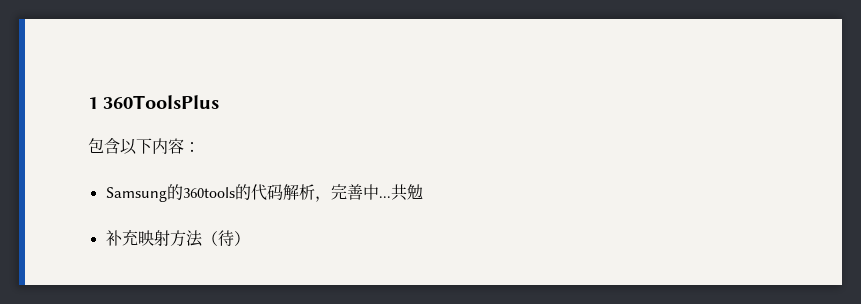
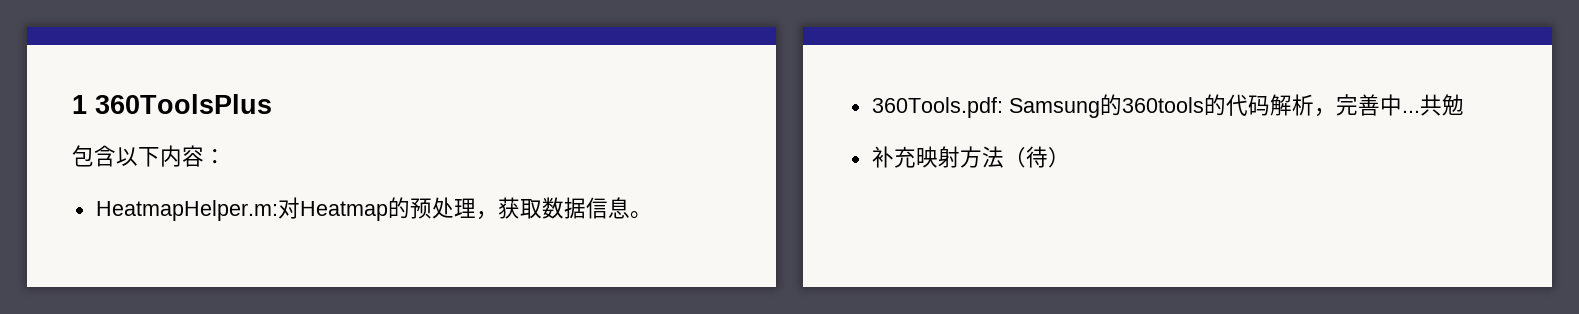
(200, 147) none -> [95,197,652,221] [871,97,1003,118] HeatmapHelper.m:对Heatmap的预处理，获取数据信息。 // 360Tools.pdf:

